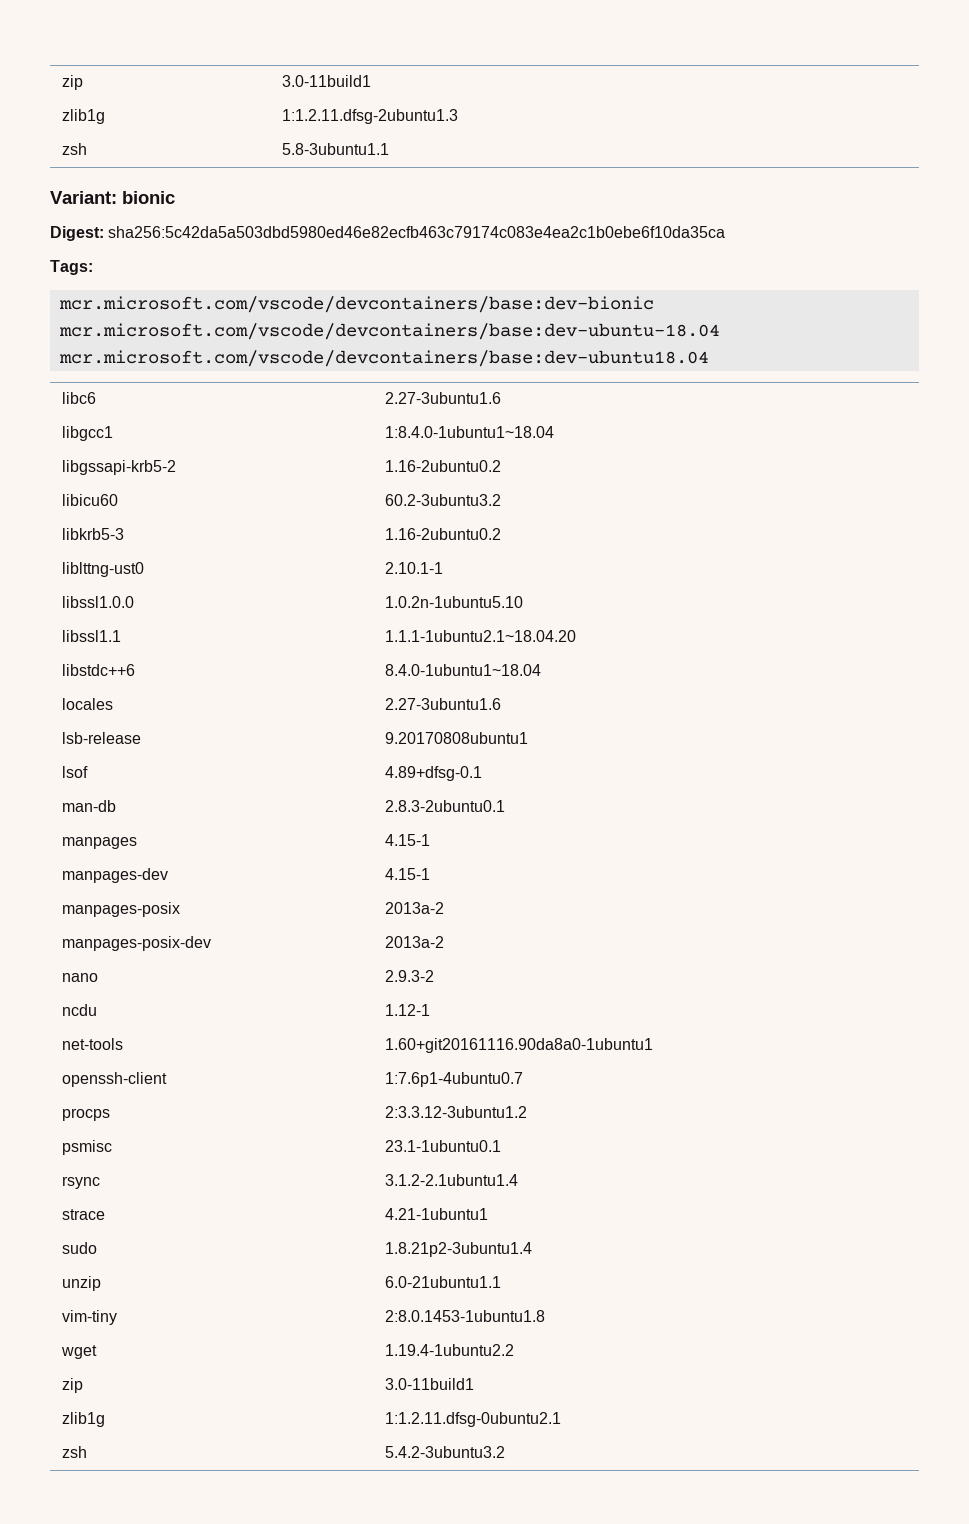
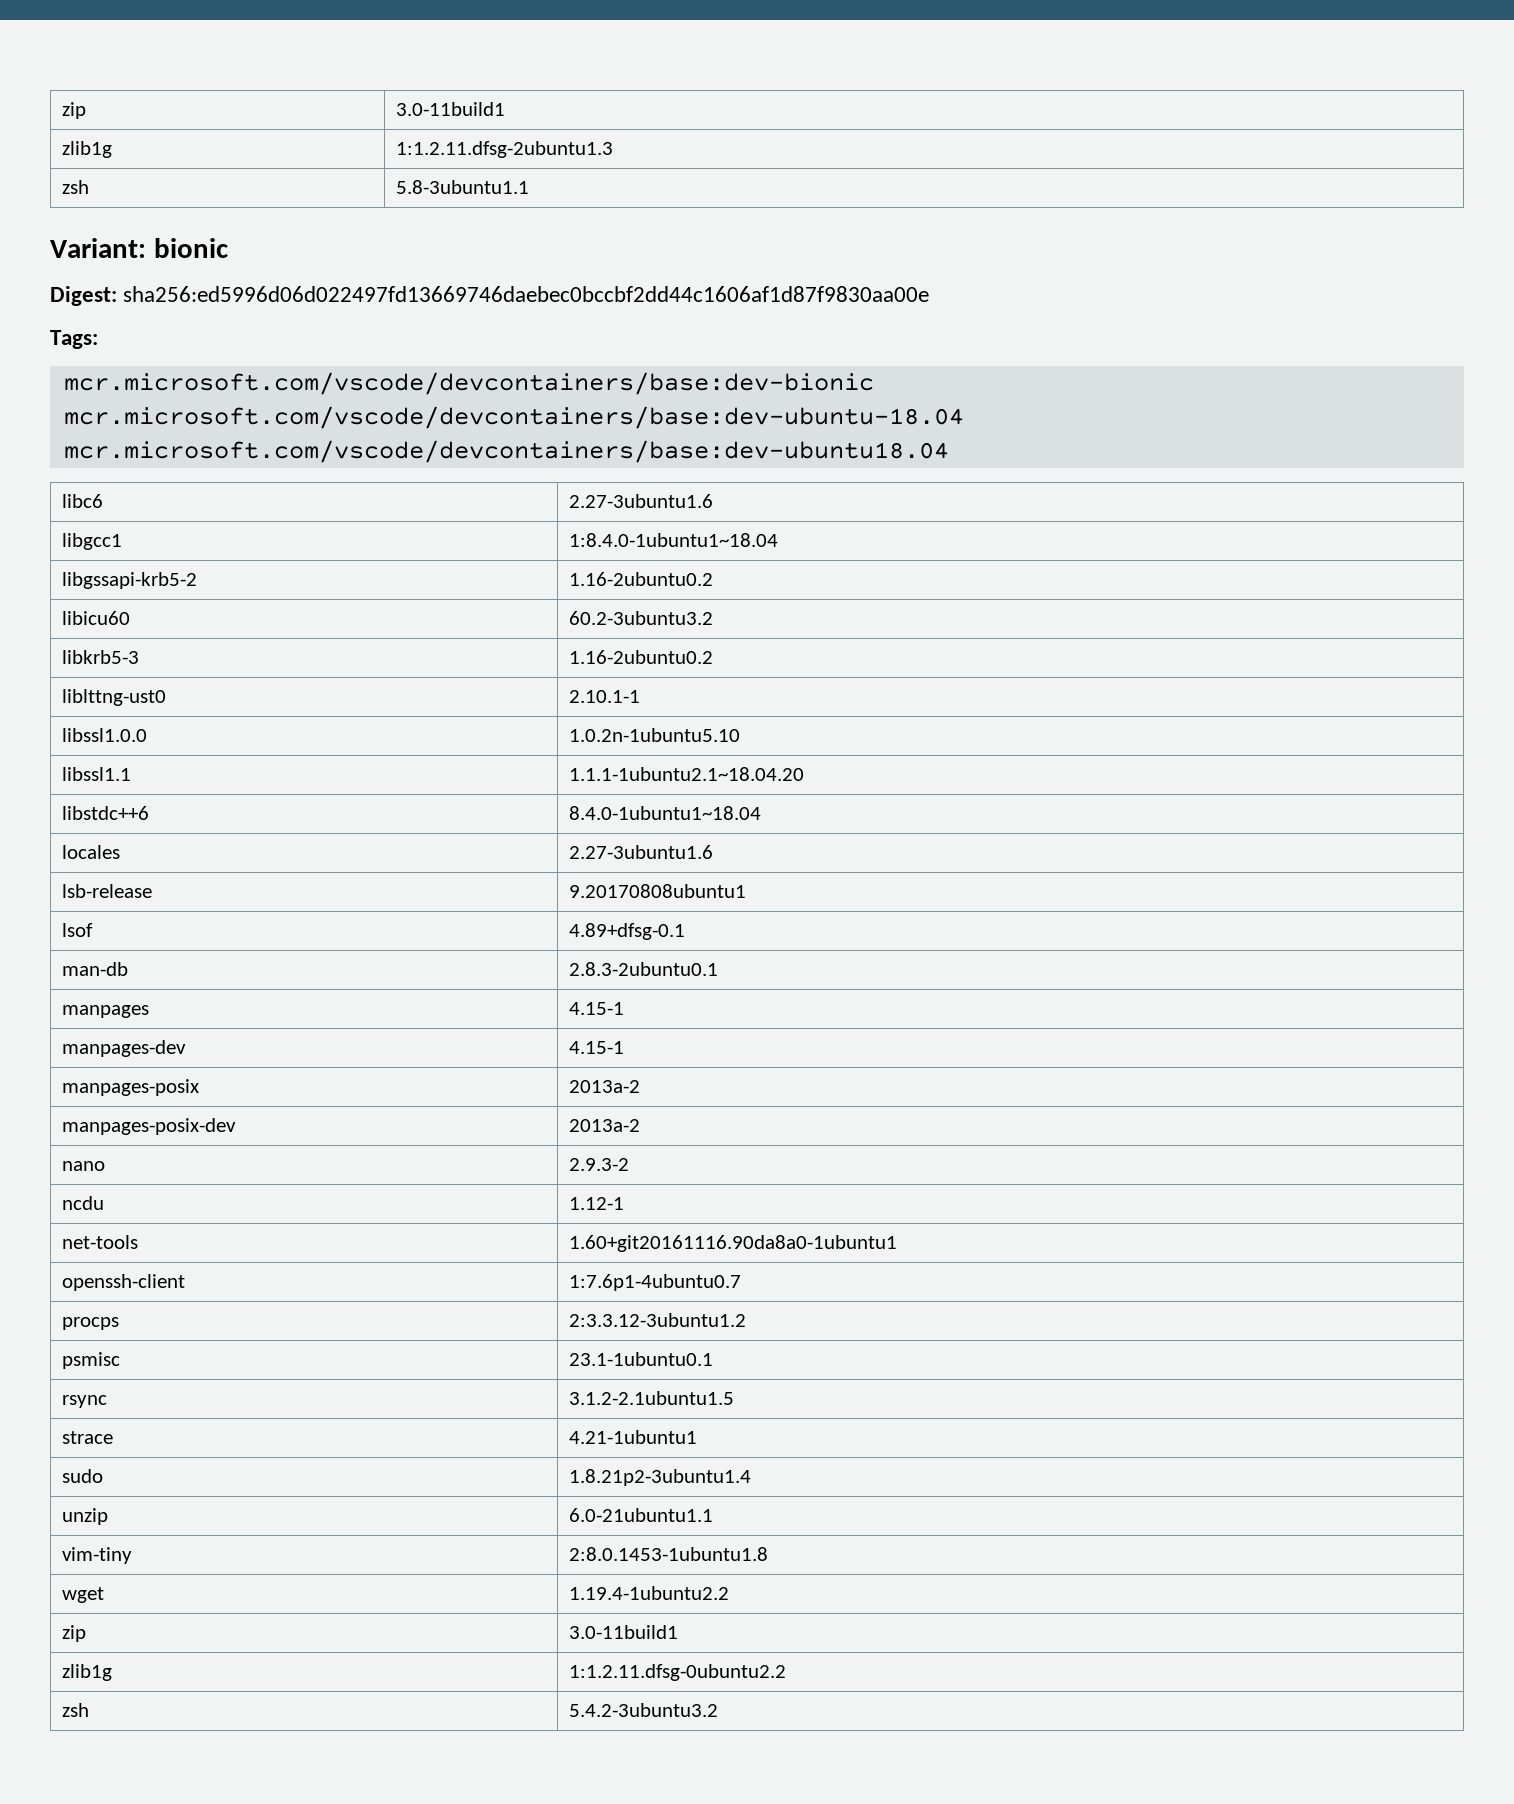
[108,226,726,238] sha256:5c42da5a503dbd5980ed46e82ecfb463c79174c083e4ea2c1b0ebe6f10da35ca -> [123,286,930,302] sha256:ed5996d06d022497fd13669746daebec0bccbf2dd44c1606af1d87f9830aa00e
[385,1174,519,1186] 3.1.2-2.1ubuntu1.4 -> [569,1391,735,1405] 3.1.2-2.1ubuntu1.5
[385,1412,562,1427] 1:1.2.11.dfsg-0ubuntu2.1 -> [569,1664,787,1681] 1:1.2.11.dfsg-0ubuntu2.2

